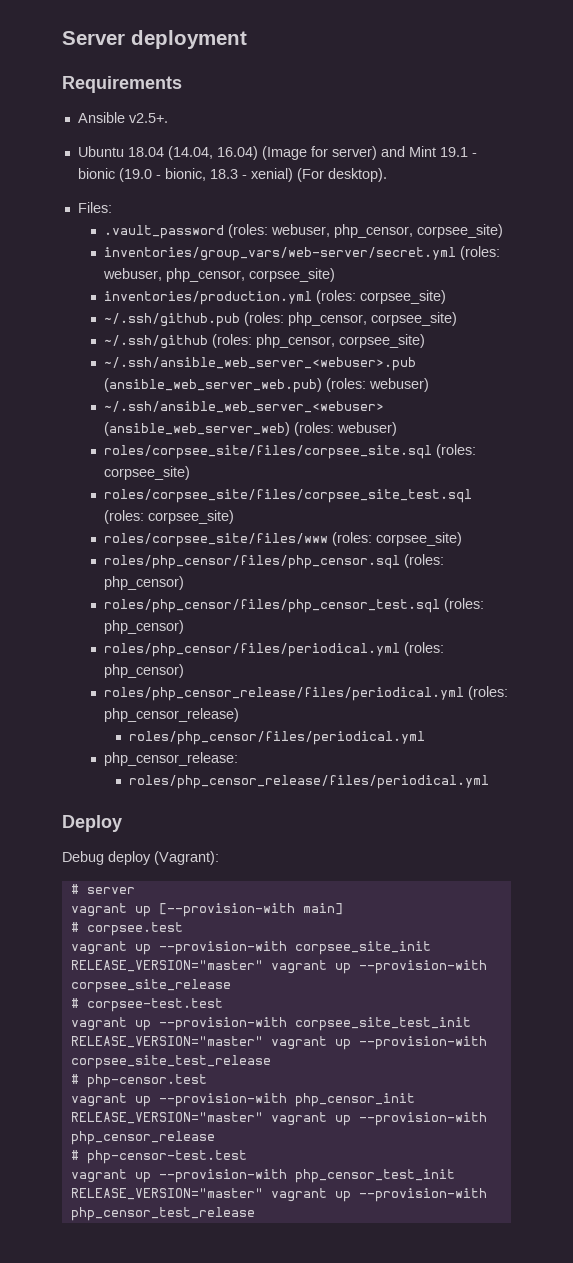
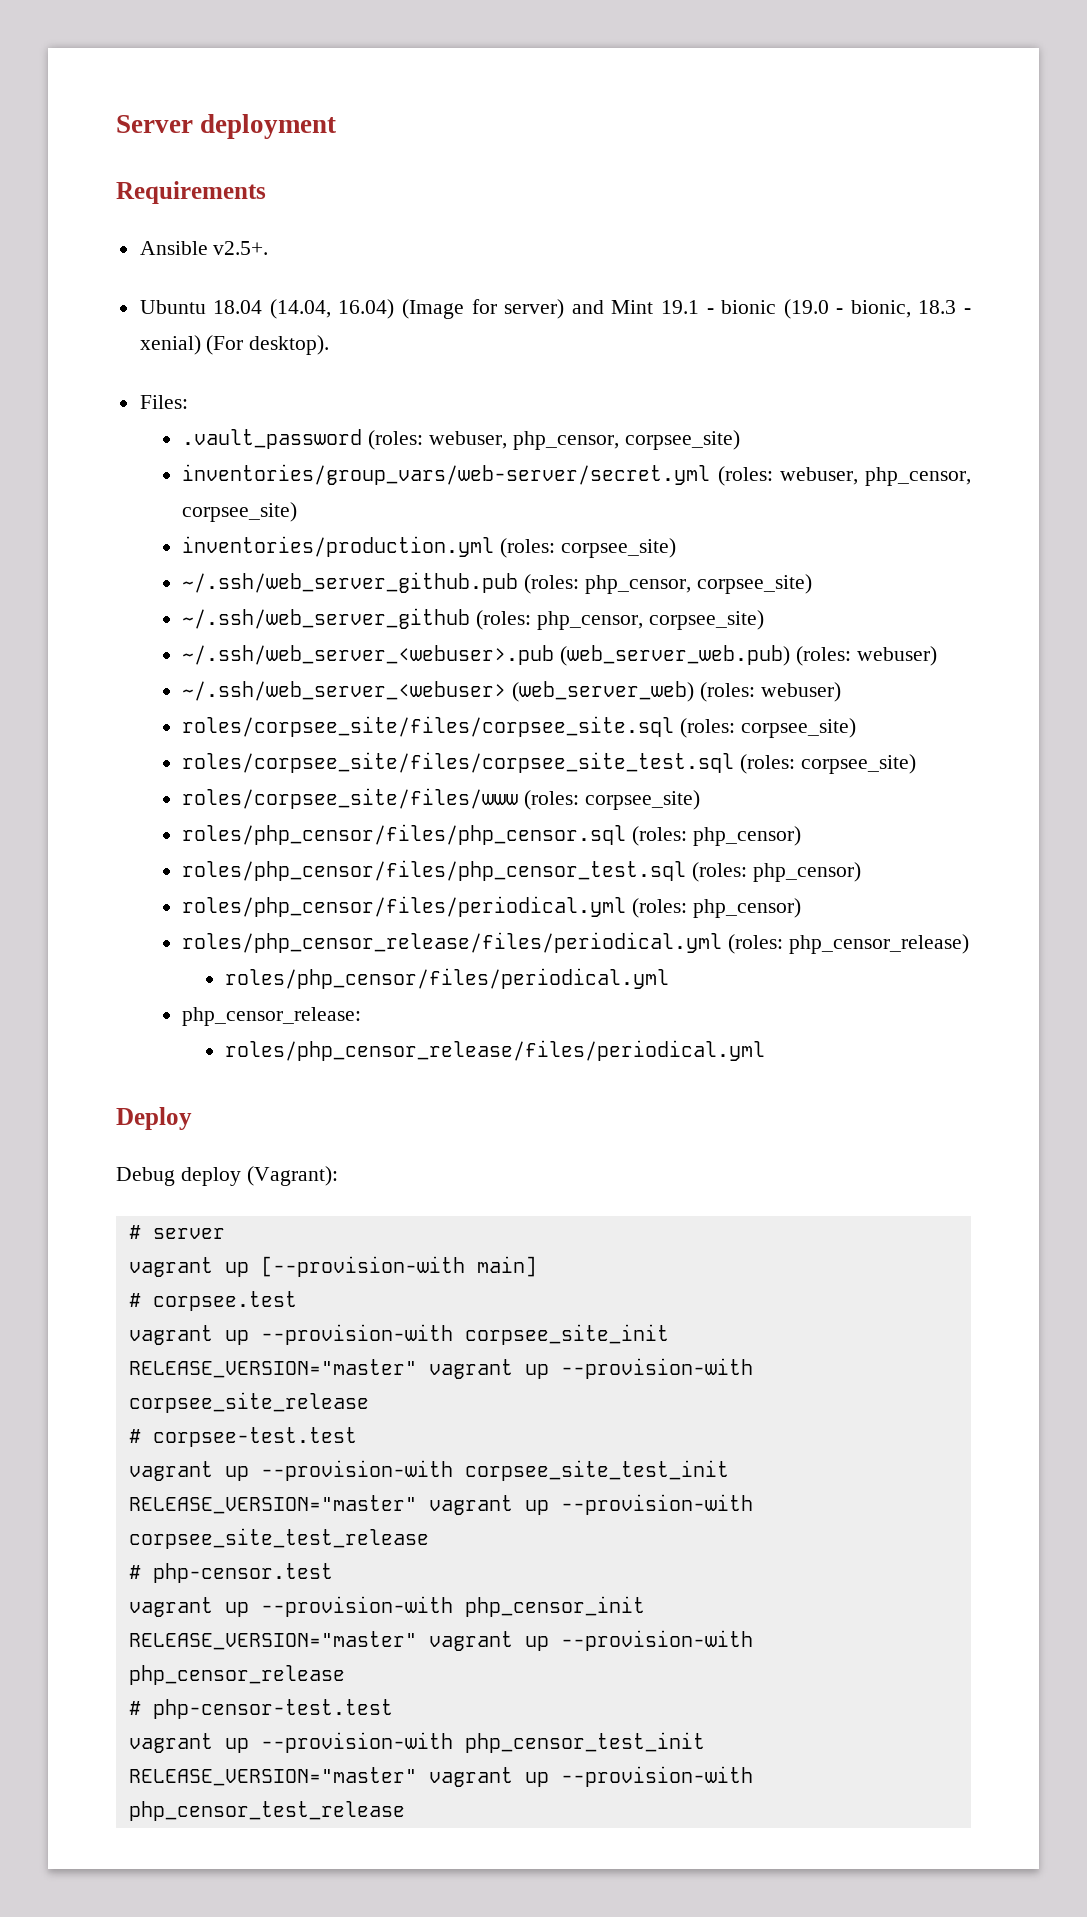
[103,312,457,327] [103,334,425,349] [103,357,416,371] [103,378,429,393] [103,401,384,413] [103,422,290,436] ~/.ssh/github.pub (roles: php_censor, corpsee_site) // ~/.ssh/github (roles: php_censor, corpsee_site) // ~/.ssh/ansible_web_server_<webuser>.pub (ansible_web_server_web.pub) (roles: webuser) // ~/.ssh/ansible_web_server_<webuser> (ansible_web_server_web) -> [182,572,812,594] [182,608,764,630] [182,645,937,666] [182,681,695,702] ~/.ssh/web_server_github.pub (roles: php_censor, corpsee_site) // ~/.ssh/web_server_github (roles: php_censor, corpsee_site) // ~/.ssh/web_server_<webuser>.pub (web_server_web.pub) (roles: webuser) // ~/.ssh/web_server_<webuser> (web_server_web)

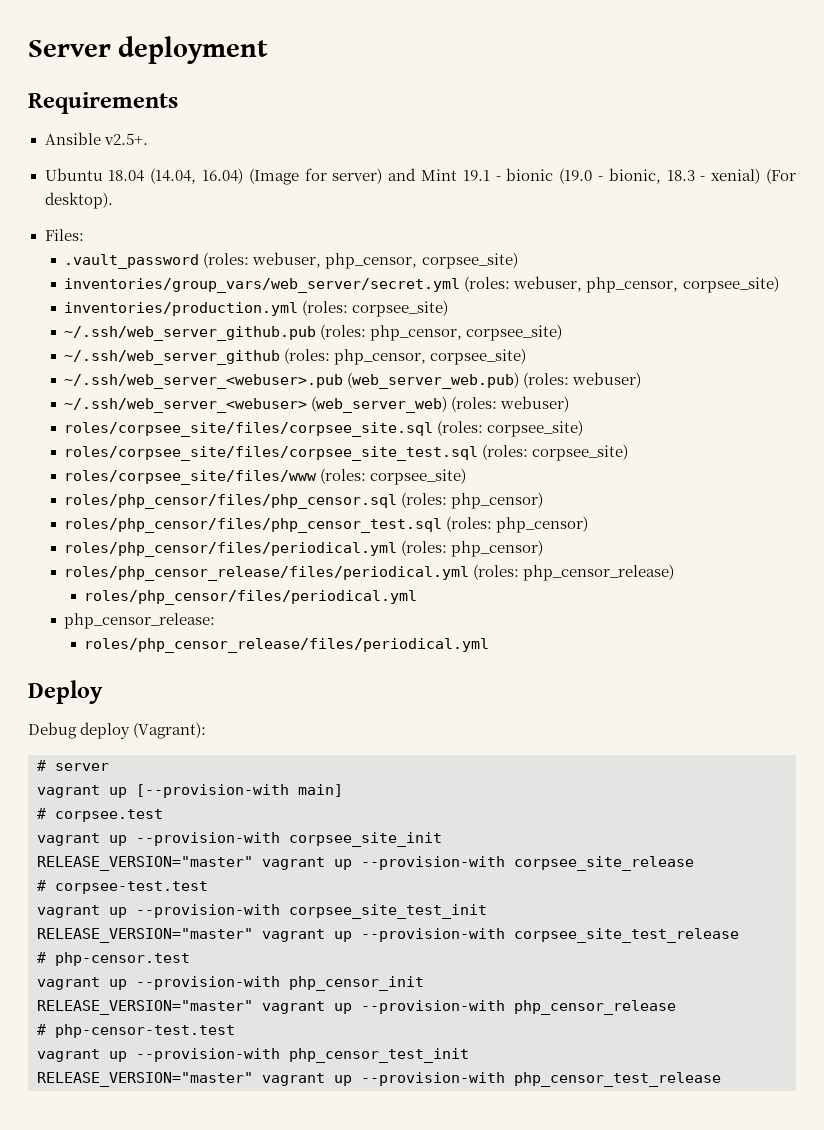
[182,464,711,485] inventories/group_vars/web-server/secret.yml -> [64,278,461,293] inventories/group_vars/web_server/secret.yml

